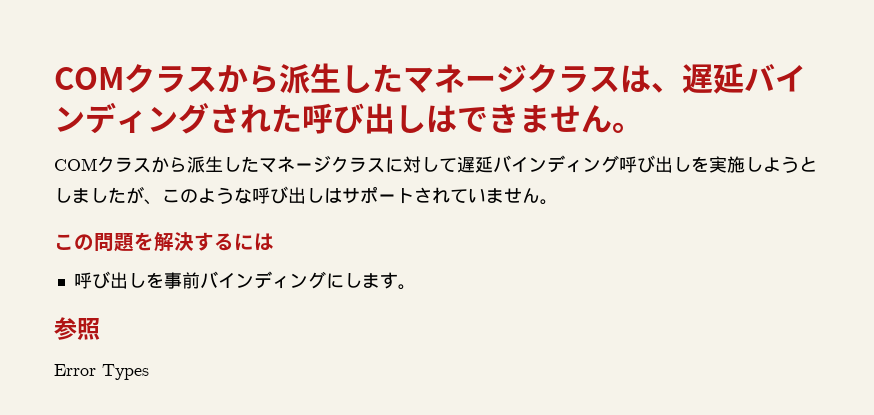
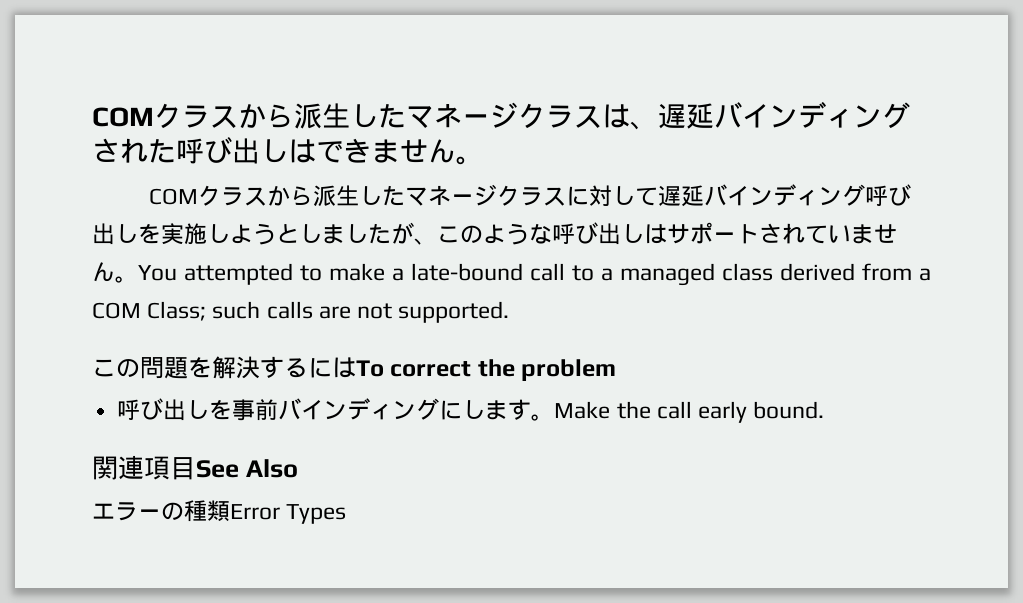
(558, 202) none -> [138,263,931,286] [92,301,510,323] You attempted to make a late-bound call to a managed class derived from a COM Class; such calls are not supported.
(274, 242) none -> [356,359,617,381] To correct the problem
[54,317,100,340] // 参照 // -> [554,401,825,423] [92,455,298,480] [92,500,230,522] Make the call early bound. // 関連項目See Also // エラーの種類

